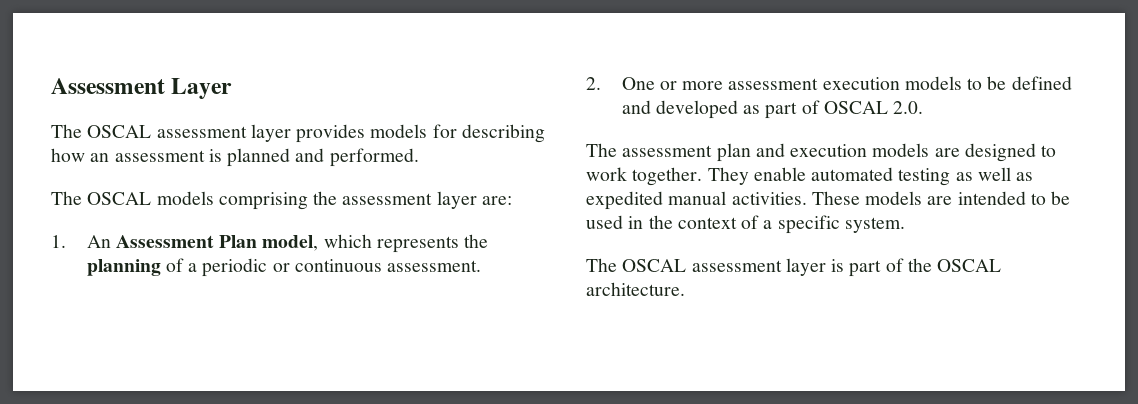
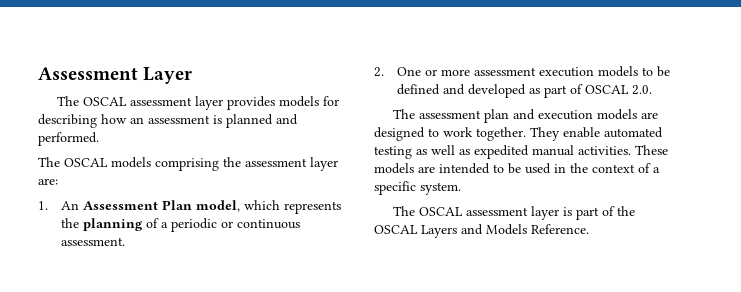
[586,282,685,296] architecture. -> [421,224,589,238] Layers and Models Reference.

